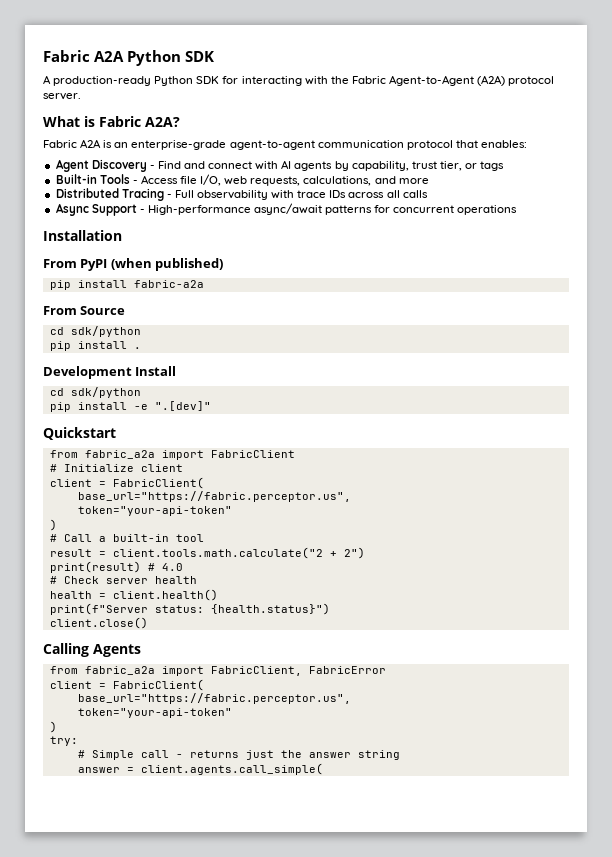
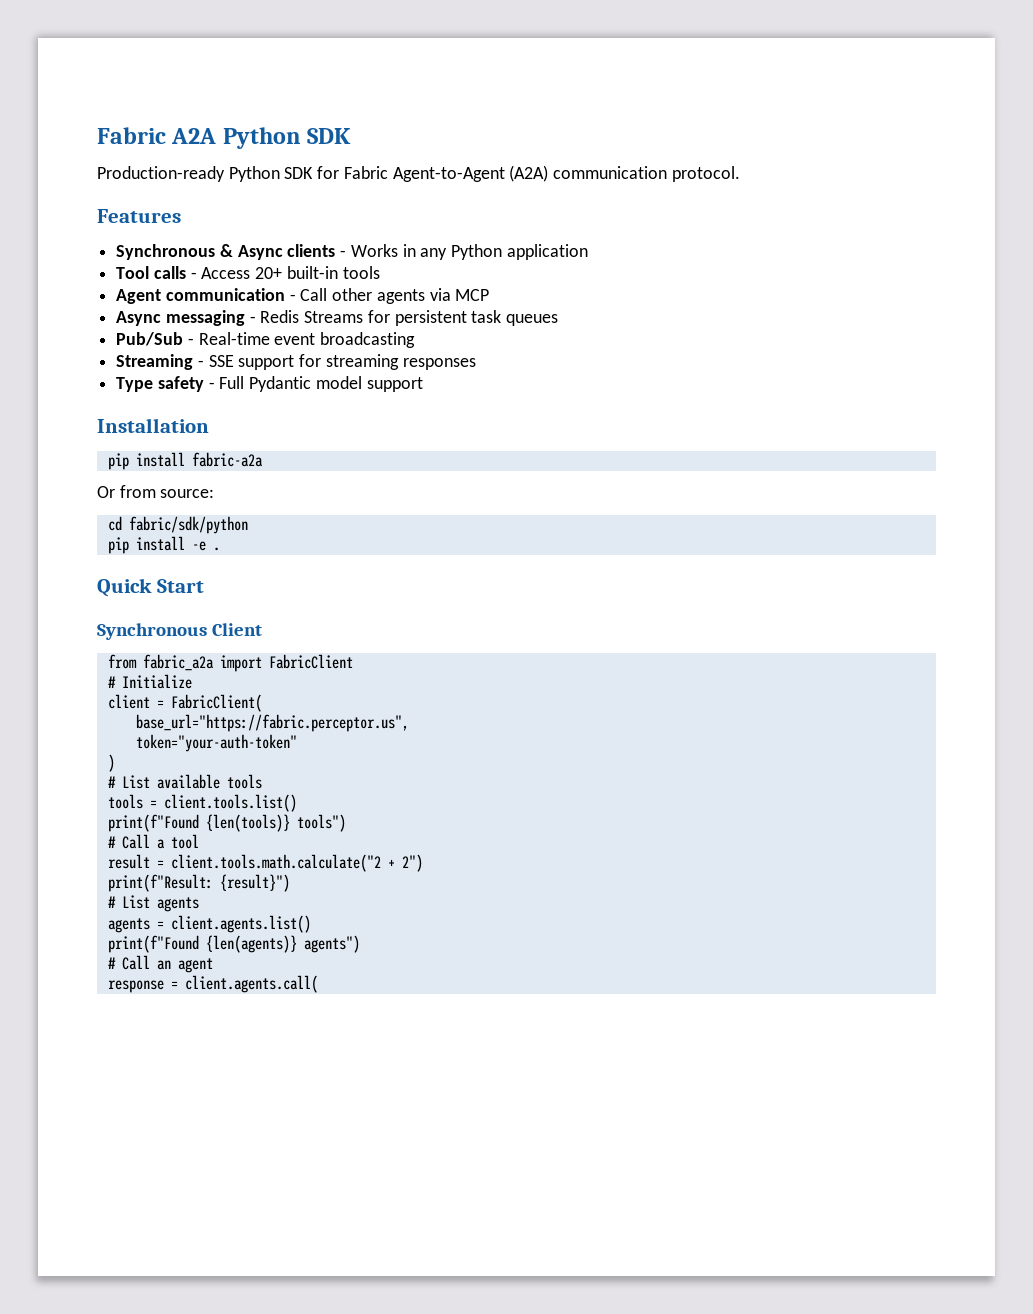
[43,75,152,86] A production-ready -> [97,166,225,182] Production-ready
[241,75,555,86] [43,93,81,100] [43,116,180,127] [43,139,527,150] [55,159,505,172] [55,174,429,186] [55,188,428,201] [55,203,518,216] [43,230,122,241] [43,258,224,271] [49,280,204,290] [43,306,126,315] [49,326,141,337] [49,341,141,351] [43,366,177,379] [49,387,141,398] [49,401,211,412] [43,427,116,440] interacting with the Fabric Agent-to-Agent (A2A) protocol server. // What is Fabric A2A? // Fabric A2A is an enterprise-grade agent-to-agent communication protocol that enables: // Agent Discovery - Find and connect with AI agents by capability, trust tier, or tags // Built-in Tools - Access file I/O, web requests, calculations, and more // Distributed Tracing - Full observability with trace IDs across all calls // Async Support - High-performance async/await patterns for concurrent operations // Installation // From PyPI (when published) // pip install fabric-a2a // From Source // cd sdk/python // pip install . // Development Install // cd sdk/python // pip install -e ".[dev]" // Quickstart -> [343,165,740,182] [97,209,181,223] [116,244,588,260] [116,266,380,279] [116,288,490,304] [116,310,559,326] [116,332,416,348] [116,354,476,370] [116,376,423,392] [97,418,209,433] [107,452,263,470] [97,485,215,498] [107,516,248,534] [107,536,220,554] [97,578,204,597] [97,623,262,640] Fabric Agent-to-Agent (A2A) communication protocol. // Features // Synchronous & Async clients - Works in any Python application // Tool calls - Access 20+ built-in tools // Agent communication - Call other agents via MCP // Async messaging - Redis Streams for persistent task queues // Pub/Sub - Real-time event broadcasting // Streaming - SSE support for streaming responses // Type safety - Full Pydantic model support // Installation // pip install fabric-a2a // Or from source: // cd fabric/sdk/python // pip install -e . // Quick Start // Synchronous Client
[140,464,183,472] [49,477,204,489] [77,491,351,502] [77,506,232,516] [49,519,57,531] client // client = FabricClient( // base_url="https://fabric.perceptor.us", // token="your-api-token" // ) -> [107,694,262,712] [135,714,409,732] [135,734,297,752] [107,754,115,772] [107,774,262,789] [107,794,297,812] [107,814,346,832] // client = FabricClient( // base_url="https://fabric.perceptor.us", // token="your-auth-token" // ) // # List available tools // tools = client.tools.list() // print(f"Found {len(tools)} tools")
[112,534,169,542] built-in -> (165, 844) none
[49,561,183,573] [49,576,197,584] [49,589,218,601] [49,603,330,615] [49,617,148,629] [43,643,141,657] [49,666,386,676] [49,679,204,691] [77,693,351,704] [77,708,232,718] [49,721,57,733] [49,736,78,746] [77,750,400,760] [77,763,323,775] print(result) # 4.0 // # Check server health // health = client.health() // print(f"Server status: {health.status}") // client.close() // Calling Agents // from fabric_a2a import FabricClient, FabricError // client = FabricClient( // base_url="https://fabric.perceptor.us", // token="your-api-token" // ) // try: // # Simple call - returns just the answer string // answer = client.agents.call_simple( -> [107,874,290,892] [107,895,199,912] [107,915,311,933] [107,935,360,953] [107,955,213,973] [107,975,318,993] print(f"Result: {result}") // # List agents // agents = client.agents.list() // print(f"Found {len(agents)} agents") // # Call an agent // response = client.agents.call(

